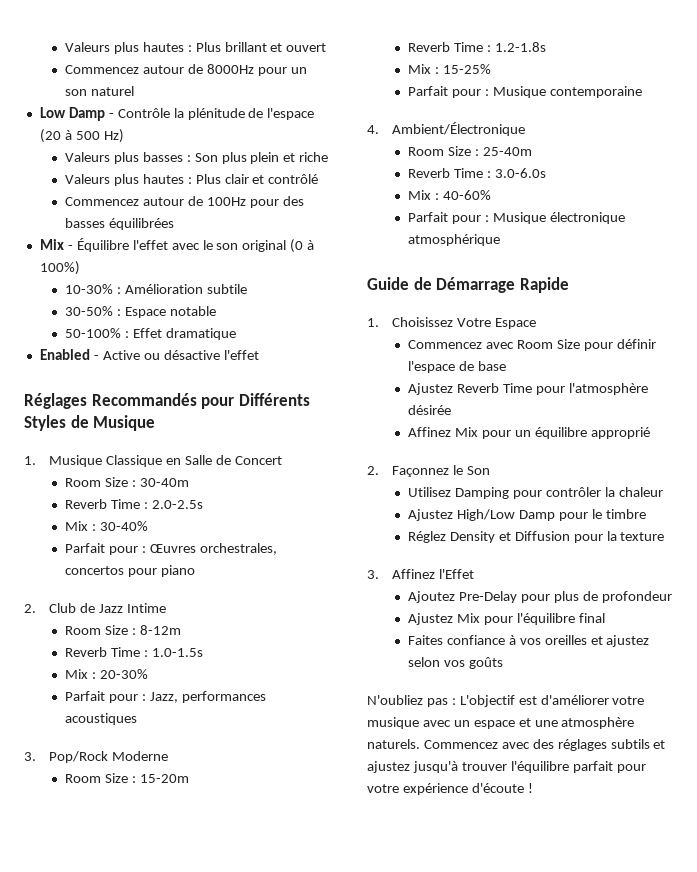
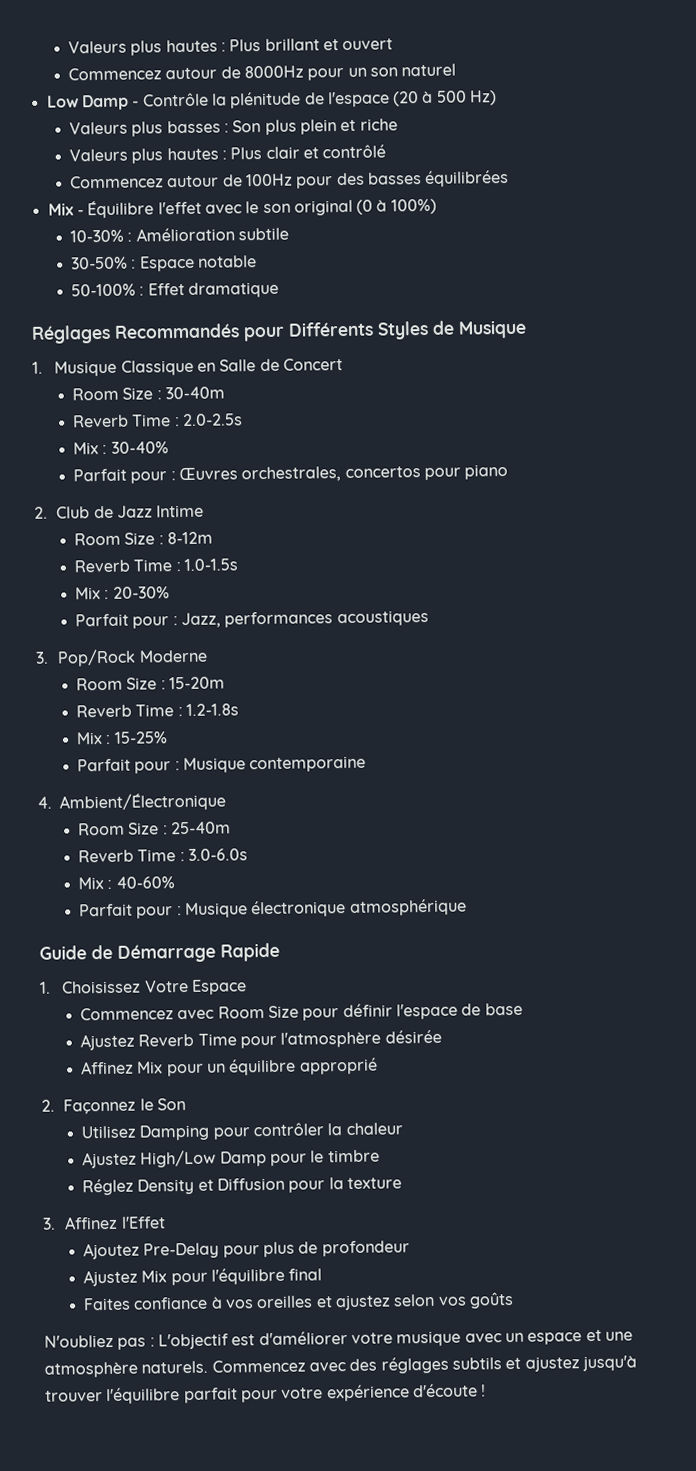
[39,349,259,360] // Enabled - Active ou désactive l'effet -> (280, 289) none

